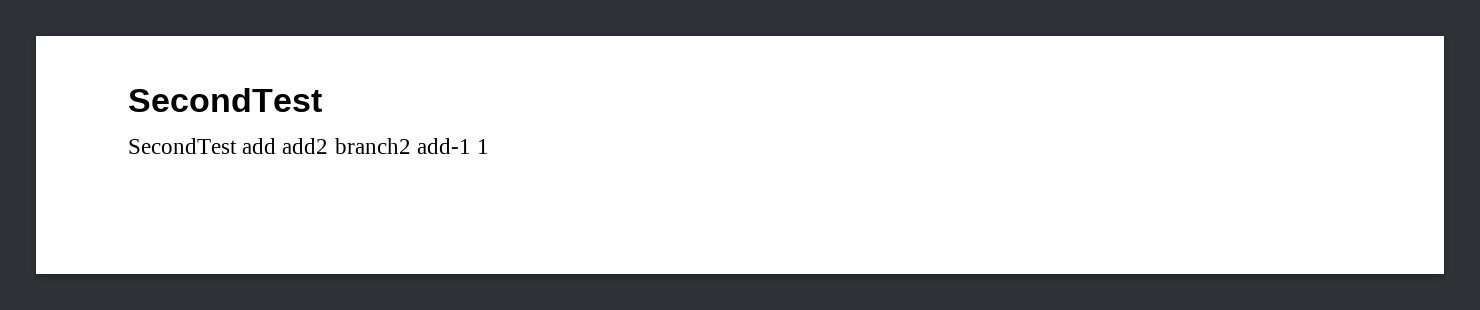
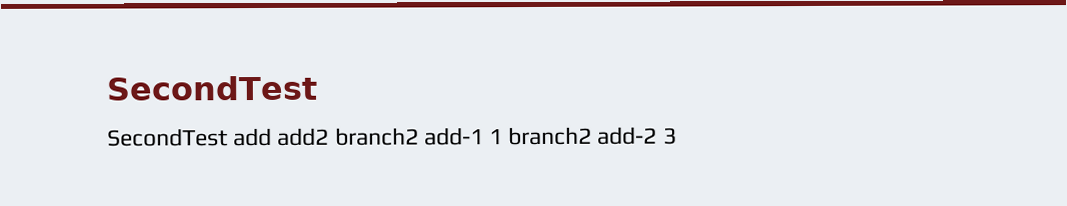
(490, 146) none -> [508,126,677,146] branch2 add-2 3

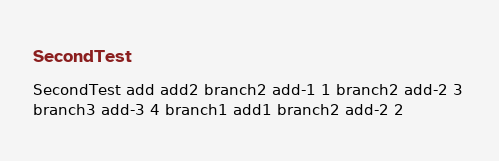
(677, 136) none -> [33,104,404,115] branch3 add-3 4 branch1 add1 branch2 add-2 2

